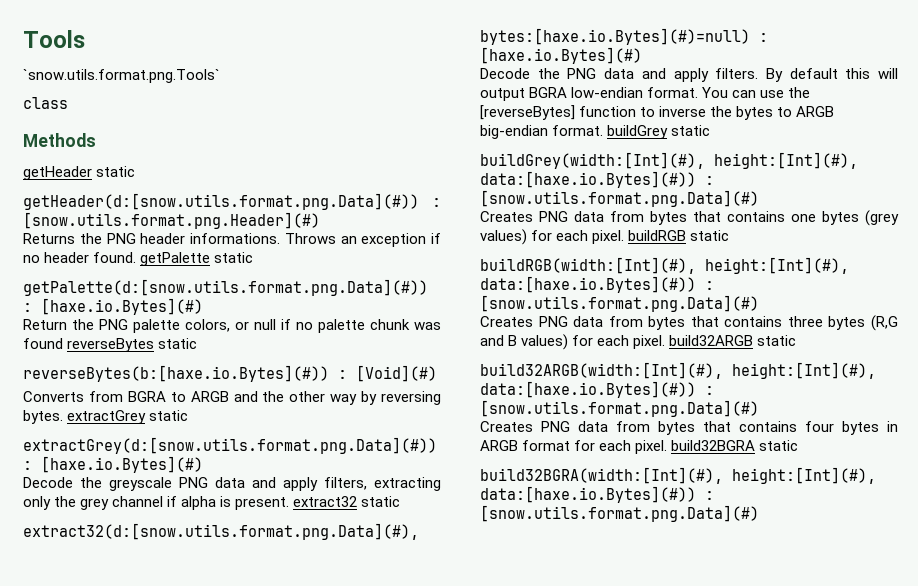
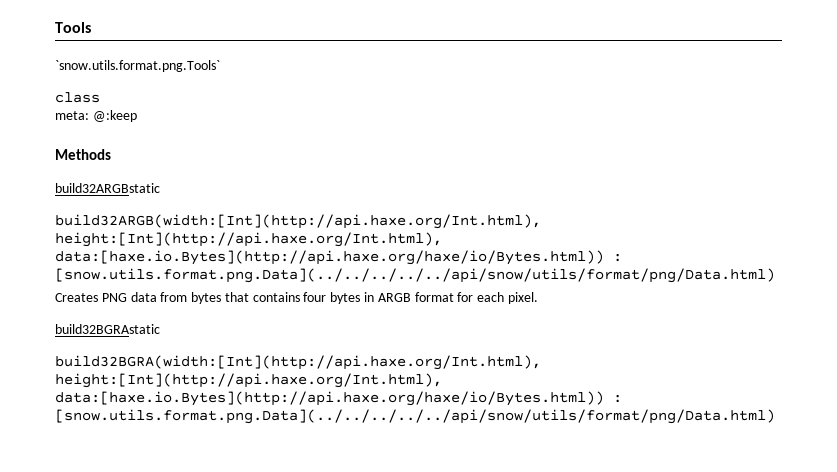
(68, 103) none -> [55,110,137,122] // meta: @:keep
[23,166,136,180] [23,193,441,210] [23,212,320,229] [23,233,441,247] [23,252,254,266] [23,279,428,296] [23,298,203,315] [23,319,441,333] [23,338,198,352] [23,365,437,382] [23,391,441,405] [23,410,189,424] [23,437,437,454] [23,456,203,473] [23,477,441,491] [23,496,401,510] [23,523,419,540] [480,28,768,45] [480,47,642,64] [480,68,898,82] [480,87,811,101] [480,105,835,120] [480,125,711,139] [480,152,858,169] [480,171,714,188] [480,190,759,207] [480,210,899,226] [480,229,730,245] [480,257,849,274] [480,276,714,293] [480,295,759,312] [480,315,898,331] [480,334,797,350] [480,362,876,379] [480,381,714,398] [480,400,759,417] getHeader static // getHeader(d:[snow.utils.format.png.Data](#)) : [snow.utils.format.png.Header](#) // Returns the PNG header informations. Throws an exception if no header found. getPalette static // getPalette(d:[snow.utils.format.png.Data](#)) : [haxe.io.Bytes](#) // Return the PNG palette colors, or null if no palette chunk was found reverseBytes static // reverseBytes(b:[haxe.io.Bytes](#)) : [Void](#) // Converts from BGRA to ARGB and the other way by reversing bytes. extractGrey static // extractGrey(d:[snow.utils.format.png.Data](#)) : [haxe.io.Bytes](#) // Decode the greyscale PNG data and apply filters, extracting only the grey channel if alpha is present. extract32 static // extract32(d:[snow.utils.format.png.Data](#), bytes:[haxe.io.Bytes](#)=null) : [haxe.io.Bytes](#) // Decode the PNG data and apply filters. By default this will output BGRA low-endian format. You can use the [reverseBytes] function to inverse the bytes to ARGB big-endian format. buildGrey static // buildGrey(width:[Int](#), height:[Int](#), data:[haxe.io.Bytes](#)) : [snow.utils.format.png.Data](#) // Creates PNG data from bytes that contains one bytes (grey values) for each pixel. buildRGB static // buildRGB(width:[Int](#), height:[Int](#), data:[haxe.io.Bytes](#)) : [snow.utils.format.png.Data](#) // Creates PNG data from bytes that contains three bytes (R,G and B values) for each pixel. build32ARGB static // build32ARGB(width:[Int](#), height:[Int](#), data:[haxe.io.Bytes](#)) : [snow.utils.format.png.Data](#) -> [55,183,160,193] [55,214,541,229] [55,232,442,247] [55,250,622,265] [55,268,775,283] build32ARGBstatic // build32ARGB(width:[Int](http://api.haxe.org/Int.html), height:[Int](http://api.haxe.org/Int.html), data:[haxe.io.Bytes](http://api.haxe.org/haxe/io/Bytes.html)) : [snow.utils.format.png.Data](../../../../../api/snow/utils/format/png/Data.html)
[671,440,799,451] [480,467,876,484] [480,486,714,503] [480,505,759,522] build32BGRA static // build32BGRA(width:[Int](#), height:[Int](#), data:[haxe.io.Bytes](#)) : [snow.utils.format.png.Data](#) -> [55,324,160,334] [55,355,541,370] [55,373,442,388] [55,391,622,406] [55,409,775,424] // build32BGRAstatic // build32BGRA(width:[Int](http://api.haxe.org/Int.html), height:[Int](http://api.haxe.org/Int.html), data:[haxe.io.Bytes](http://api.haxe.org/haxe/io/Bytes.html)) : [snow.utils.format.png.Data](../../../../../api/snow/utils/format/png/Data.html)

